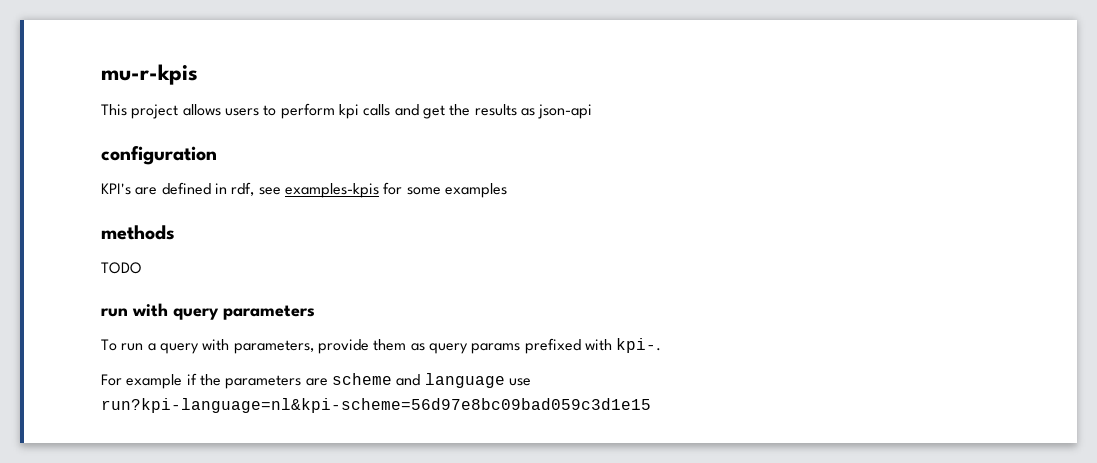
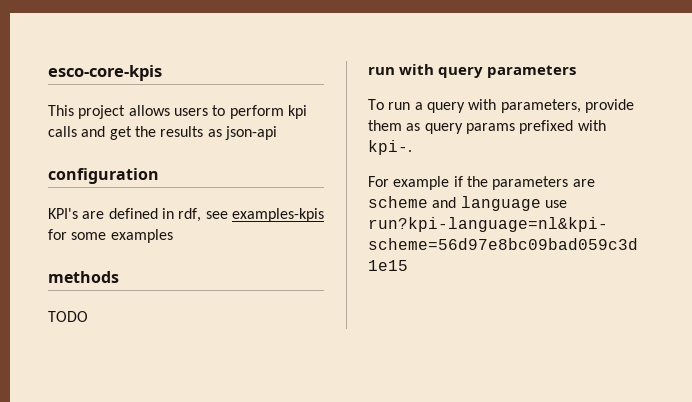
[101,64,198,85] mu-r-kpis -> [48,65,162,81] esco-core-kpis

